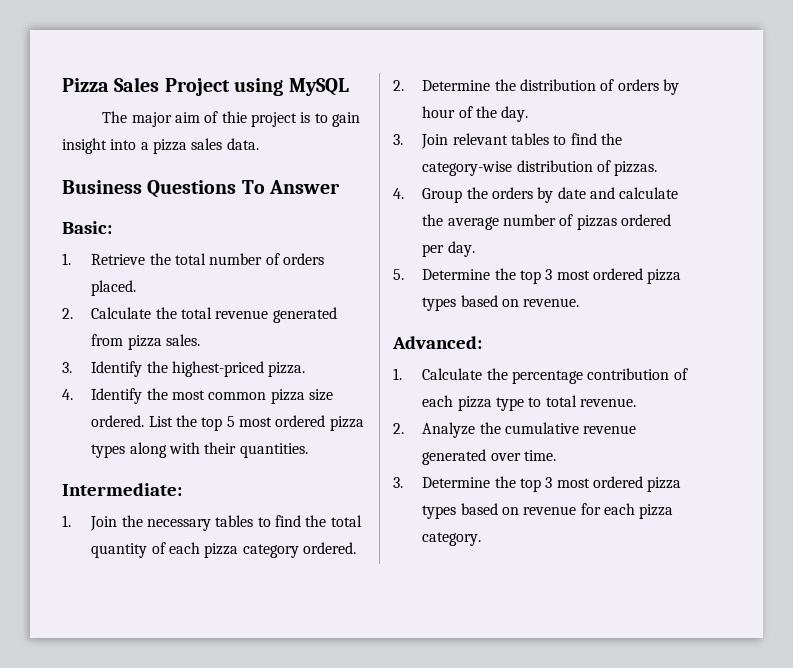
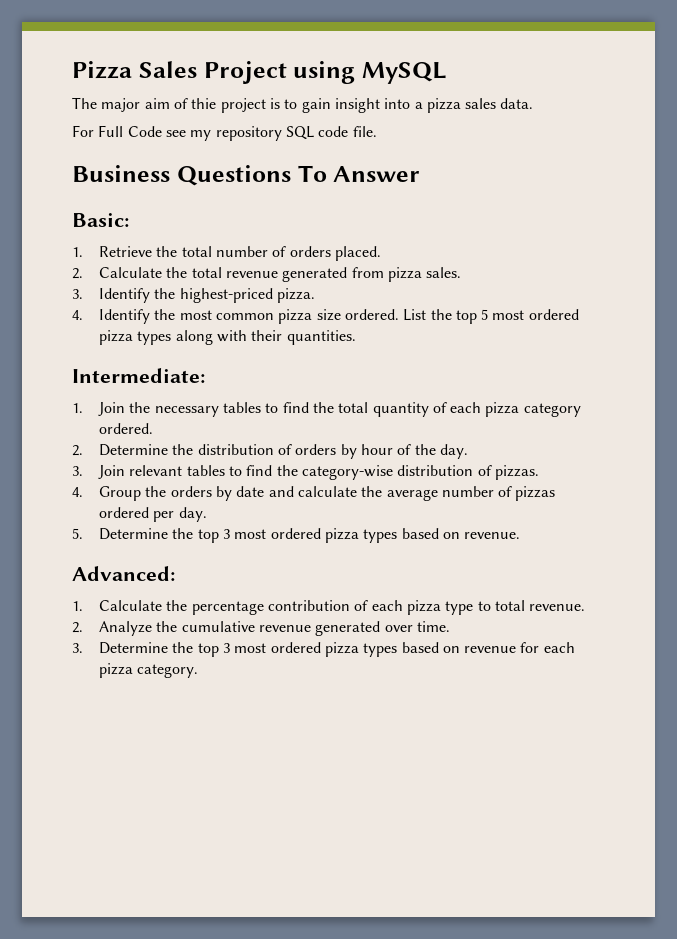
(259, 144) none -> [72,125,377,141] // For Full Code see my repository SQL code file.

